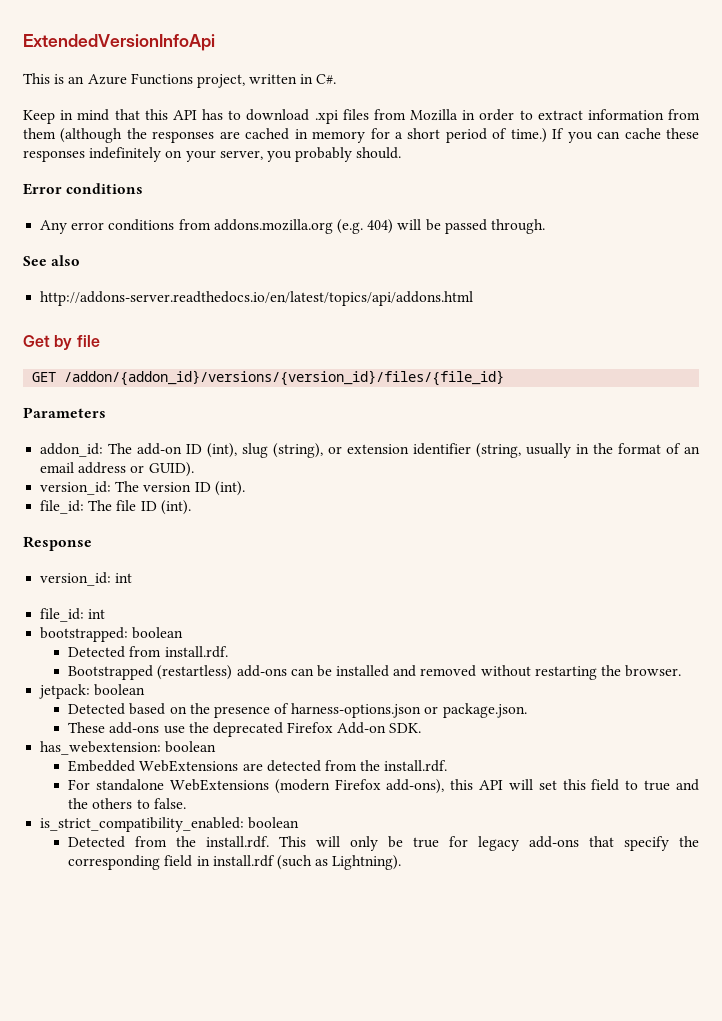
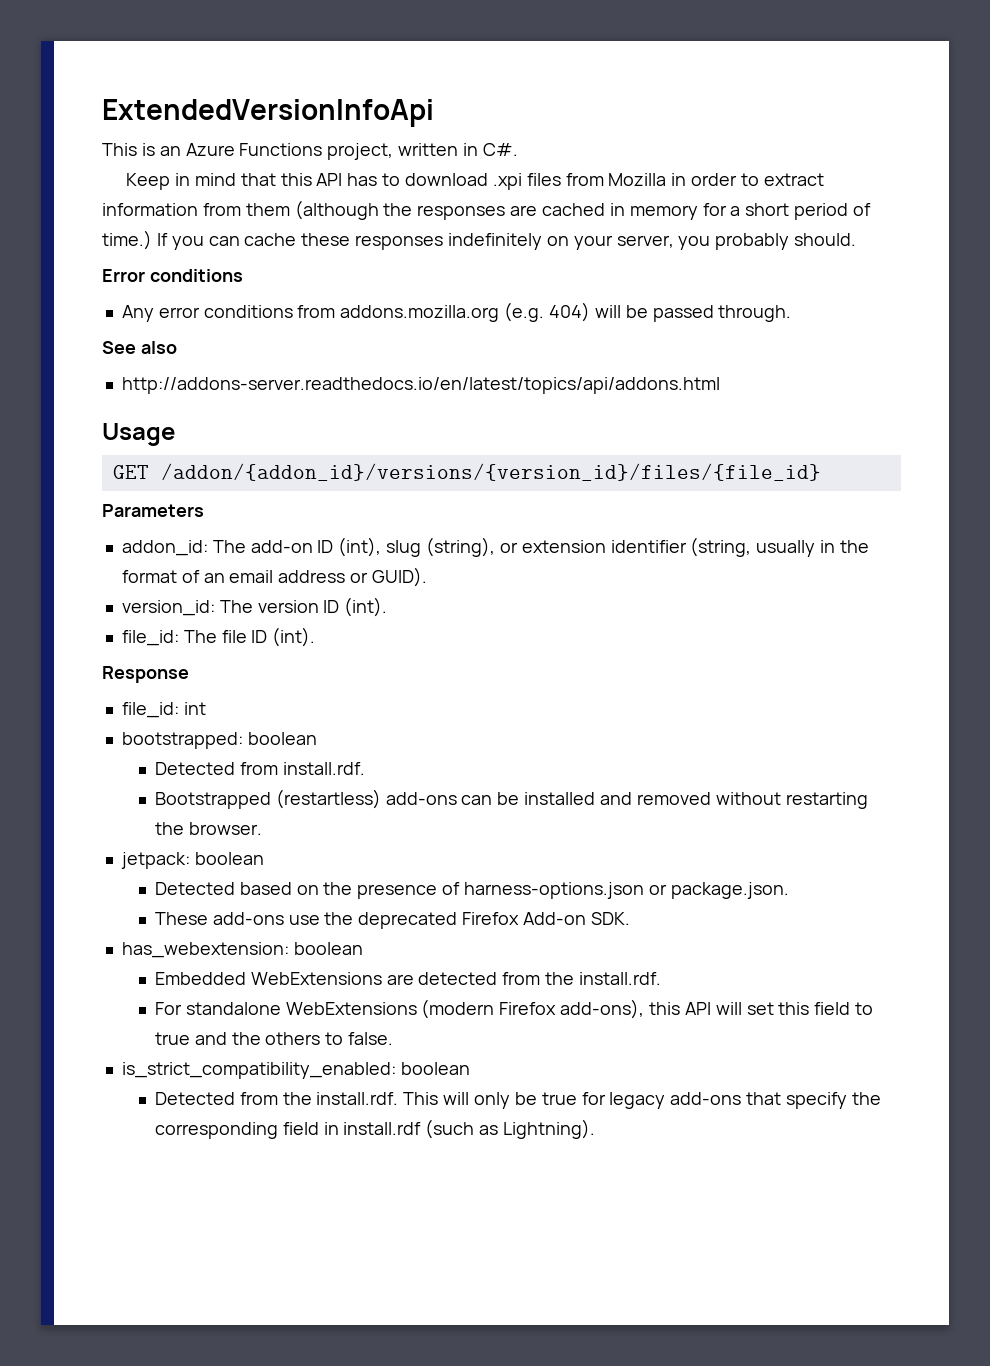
[23,335,100,350] Get by file -> [102,423,175,446] Usage
[40,572,133,586] // version_id: int -> (189, 674) none

